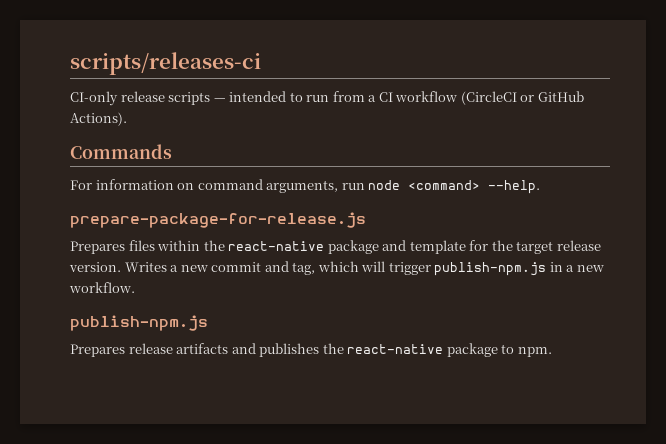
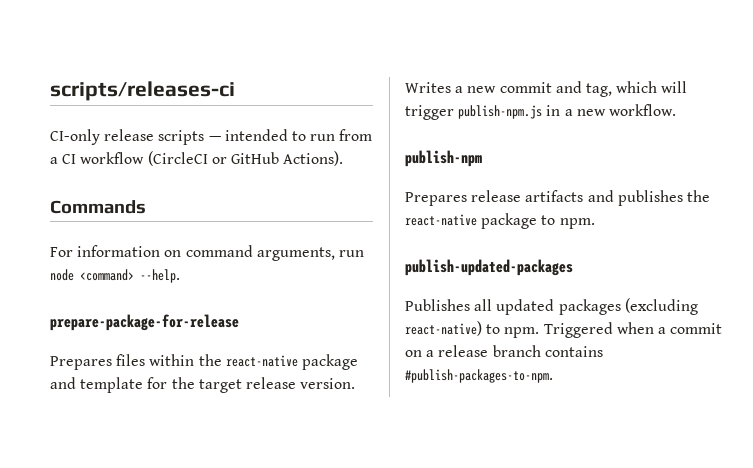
[70,212,366,228] prepare-package-for-release.js -> [50,314,239,331] prepare-package-for-release
[70,315,208,331] publish-npm.js -> [405,150,482,167] publish-npm
(552, 352) none -> [405,259,573,276] [405,298,698,315] [405,321,723,338] [405,345,603,357] [405,369,553,383] // publish-updated-packages // Publishes all updated packages (excluding react-native) to npm. Triggered when a commit on a release branch contains #publish-packages-to-npm.

